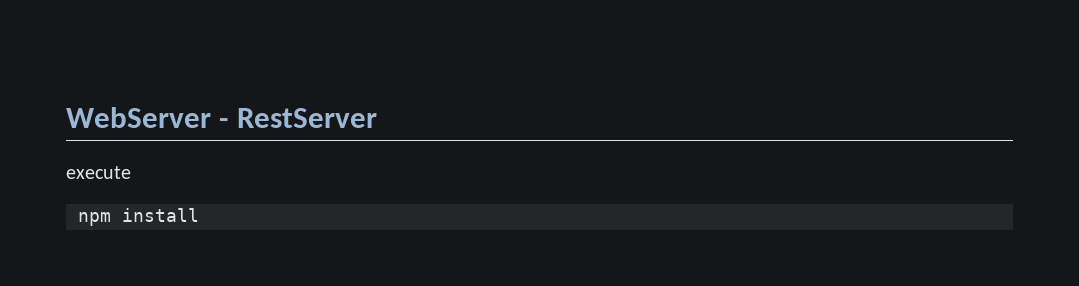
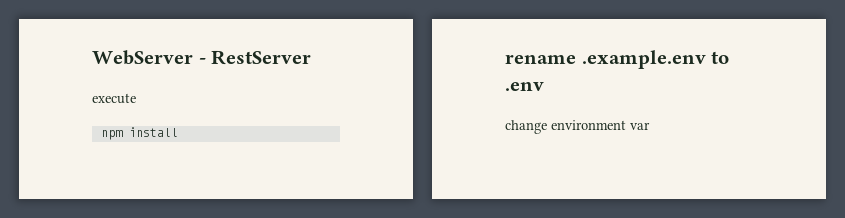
(199, 215) none -> [505,50,730,69] [505,82,544,91] [505,120,650,134] // rename .example.env to .env // change environment var

